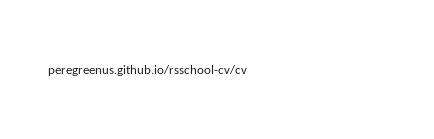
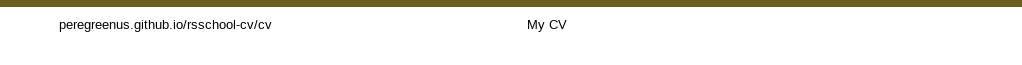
(247, 70) none -> [527,20,567,32] // My CV

